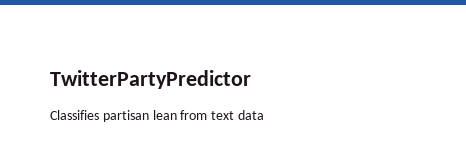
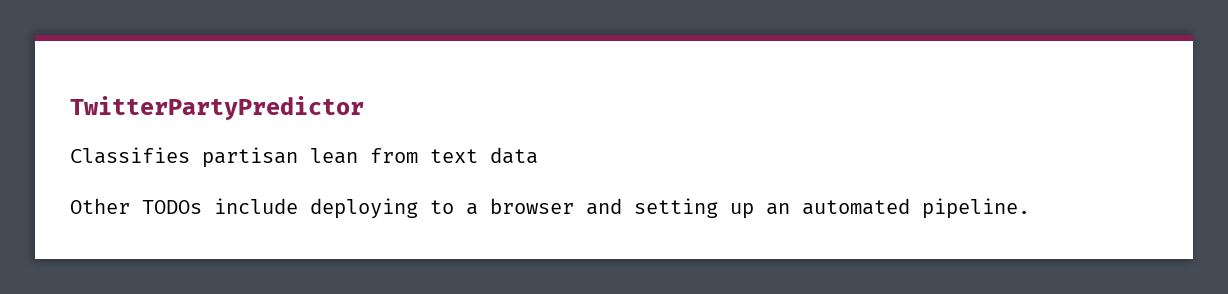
(264, 115) none -> [70,198,1030,219] // Other TODOs include deploying to a browser and setting up an automated pipeline.

